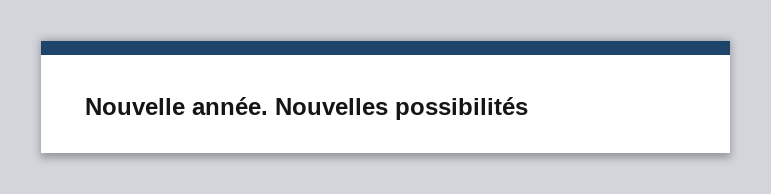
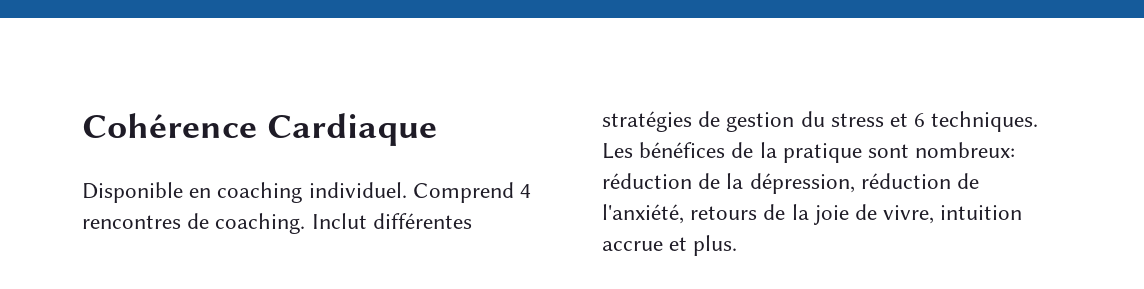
[85,97,528,120] Nouvelle année. Nouvelles possibilités -> [82,113,437,146] [82,182,532,203] [82,213,472,234] [602,111,1039,132] [602,142,1016,163] [602,173,980,194] [602,204,1023,225] [602,235,738,256] Cohérence Cardiaque // Disponible en coaching individuel. Comprend 4 rencontres de coaching. Inclut différentes stratégies de gestion du stress et 6 techniques. Les bénéfices de la pratique sont nombreux: réduction de la dépression, réduction de l'anxiété, retours de la joie de vivre, intuition accrue et plus.

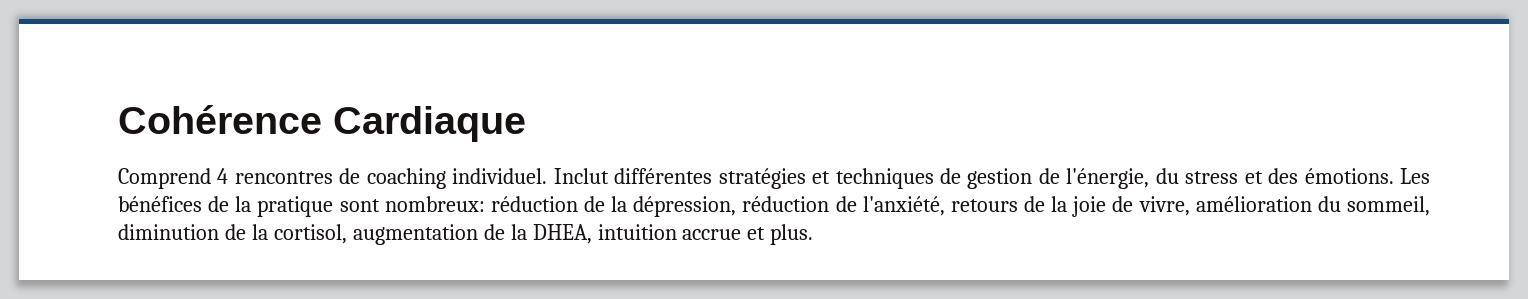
[82,182,407,203] Disponible en coaching individuel. -> (526, 124) none
[215,213,306,234] coaching. -> [366,168,548,189] coaching individuel.
[698,111,795,132] de gestion -> [812,168,1150,189] et techniques de gestion de l'énergie,
[914,111,1039,132] 6 techniques. -> [1268,168,1394,184] des émotions.
(935, 214) none -> [1195,196,1430,216] [118,224,592,245] amélioration du sommeil, diminution de la cortisol, augmentation de la DHEA,

